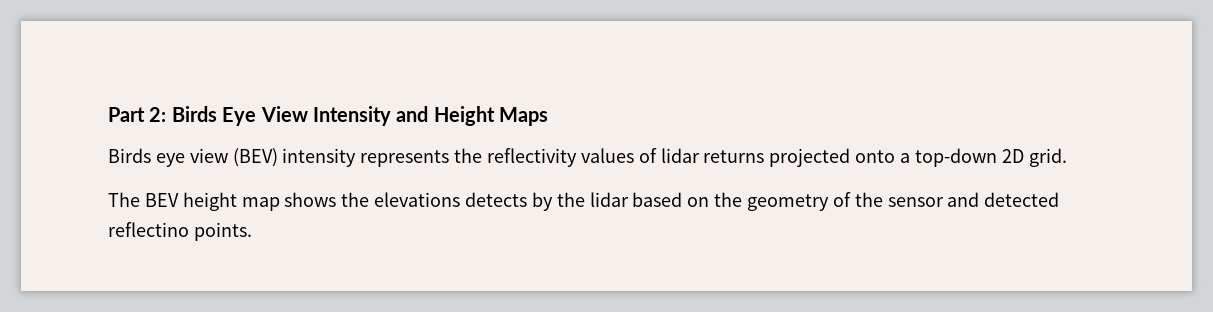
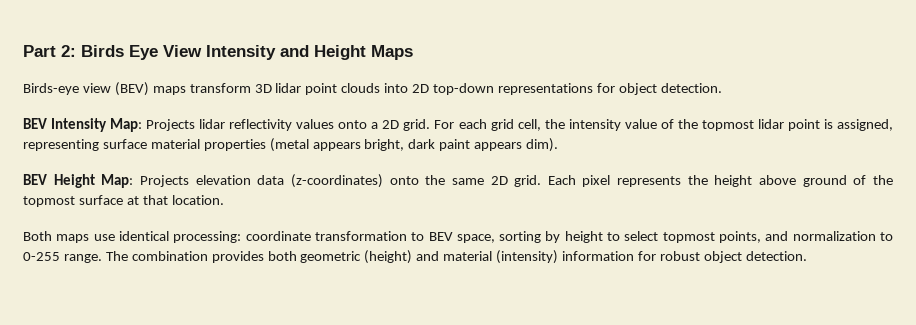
[108,148,1067,167] [108,192,1060,211] [108,222,252,241] Birds eye view (BEV) intensity represents the reflectivity values of lidar returns projected onto a top-down 2D grid. // The BEV height map shows the elevations detects by the lidar based on the geometry of the sensor and detected reflectino points. -> [23,82,722,96] [23,118,893,132] [23,138,559,152] [23,174,893,188] [23,195,224,207] [23,231,893,243] [23,250,807,264] Birds-eye view (BEV) maps transform 3D lidar point clouds into 2D top-down representations for object detection. // BEV Intensity Map: Projects lidar reflectivity values onto a 2D grid. For each grid cell, the intensity value of the topmost lidar point is assigned, representing surface material properties (metal appears bright, dark paint appears dim). // BEV Height Map: Projects elevation data (z-coordinates) onto the same 2D grid. Each pixel represents the height above ground of the topmost surface at that location. // Both maps use identical processing: coordinate transformation to BEV space, sorting by height to select topmost points, and normalization to 0-255 range. The combination provides both geometric (height) and material (intensity) information for robust object detection.

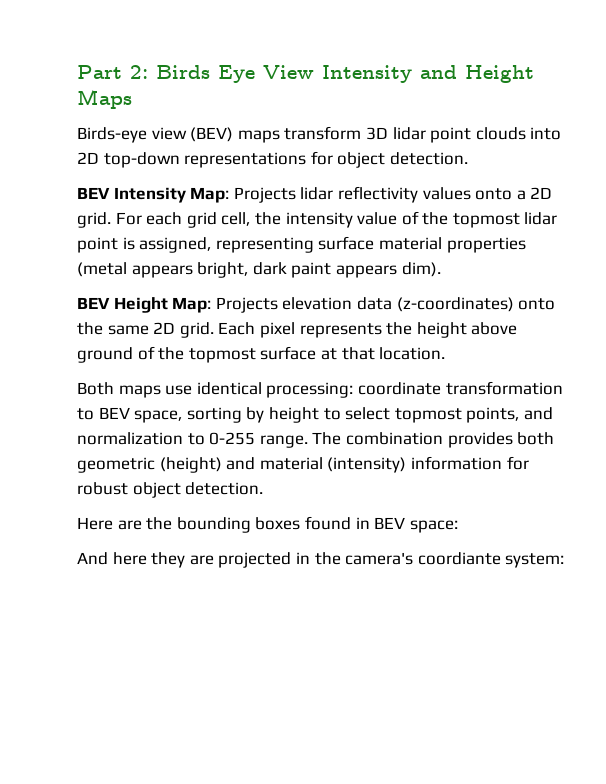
(807, 256) none -> [77,516,458,533] [77,552,565,568] // Here are the bounding boxes found in BEV space: // And here they are projected in the camera's coordiante system:

